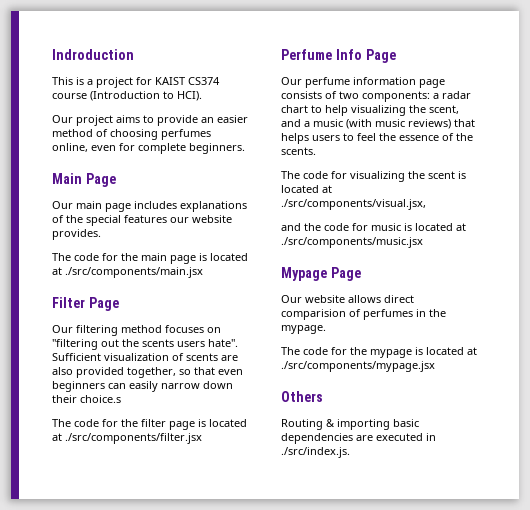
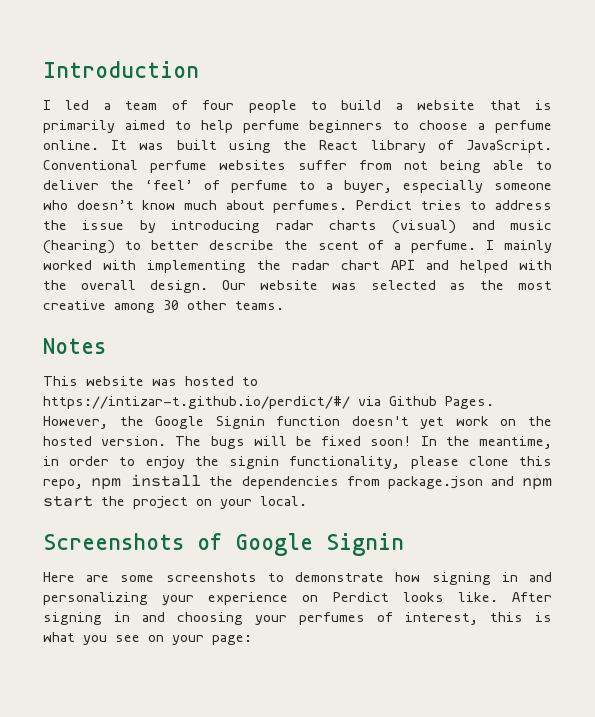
[52,49,134,60] [52,77,220,88] [52,91,202,101] [52,115,248,126] [52,129,211,140] [52,143,245,154] [52,173,116,187] [52,201,247,212] [52,215,232,226] [52,229,101,240] [52,253,248,264] [52,267,203,278] [52,297,119,311] [52,325,221,336] [52,339,238,350] [52,353,238,361] [52,367,243,378] [52,381,233,392] [52,395,121,403] [52,419,247,430] [52,433,202,444] [281,49,396,63] [281,77,445,88] [281,91,471,102] [281,105,459,116] [281,119,475,129] [281,133,473,144] [281,147,316,155] [281,171,466,182] [281,185,332,193] [281,199,426,210] [281,223,466,231] [281,237,423,248] [281,267,361,281] [281,295,414,303] [281,309,446,320] [281,325,326,334] [281,347,477,358] [281,361,435,372] [281,391,323,402] [281,419,419,430] [281,433,436,444] [281,447,350,458] Indroduction // This is a project for KAIST CS374 course (Introduction to HCI). // Our project aims to provide an easier method of choosing perfumes online, even for complete beginners. // Main Page // Our main page includes explanations of the special features our website provides. // The code for the main page is located at ./src/components/main.jsx // Filter Page // Our filtering method focuses on "filtering out the scents users hate". Sufficient visualization of scents are also provided together, so that even beginners can easily narrow down their choice.s // The code for the filter page is located at ./src/components/filter.jsx // Perfume Info Page // Our perfume information page consists of two components: a radar chart to help visualizing the scent, and a music (with music reviews) that helps users to feel the essence of the scents. // The code for visualizing the scent is located at ./src/components/visual.jsx, // and the code for music is located at ./src/components/music.jsx // Mypage Page // Our website allows direct comparision of perfumes in the mypage. // The code for the mypage is located at ./src/components/mypage.jsx // Others // Routing & importing basic dependencies are executed in ./src/index.js. -> [43,61,199,78] [43,100,553,113] [43,120,553,133] [43,140,552,153] [43,160,552,173] [43,180,552,193] [43,200,552,213] [43,220,552,234] [43,240,552,254] [43,260,552,273] [43,280,552,293] [43,300,284,313] [43,338,106,354] [43,376,258,386] [43,396,494,409] [43,416,552,429] [43,436,552,449] [43,456,552,469] [43,474,552,490] [43,495,307,509] [43,533,404,556] [43,572,552,585] [43,592,553,605] [43,612,552,625] [43,632,252,645] Introduction // I led a team of four people to build a website that is primarily aimed to help perfume beginners to choose a perfume online. It was built using the React library of JavaScript. Conventional perfume websites suffer from not being able to deliver the ‘feel’ of perfume to a buyer, especially someone who doesn’t know much about perfumes. Perdict tries to address the issue by introducing radar charts (visual) and music (hearing) to better describe the scent of a perfume. I mainly worked with implementing the radar chart API and helped with the overall design. Our website was selected as the most creative among 30 other teams. // Notes // This website was hosted to https://intizar-t.github.io/perdict/#/ via Github Pages. However, the Google Signin function doesn't yet work on the hosted version. The bugs will be fixed soon! In the meantime, in order to enjoy the signin functionality, please clone this repo, npm install the dependencies from package.json and npm start the project on your local. // Screenshots of Google Signin // Here are some screenshots to demonstrate how signing in and personalizing your experience on Perdict looks like. After signing in and choosing your perfumes of interest, this is what you see on your page:

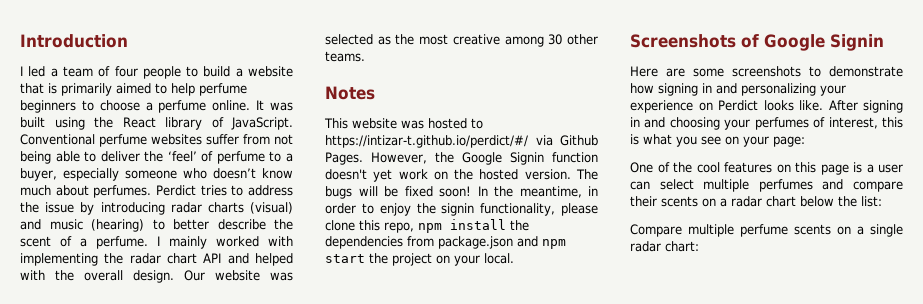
(252, 640) none -> [630,162,903,175] [630,179,903,192] [630,196,882,207] [630,224,903,237] [630,241,699,252] // One of the cool features on this page is a user can select multiple perfumes and compare their scents on a radar chart below the list: // Compare multiple perfume scents on a single radar chart:

